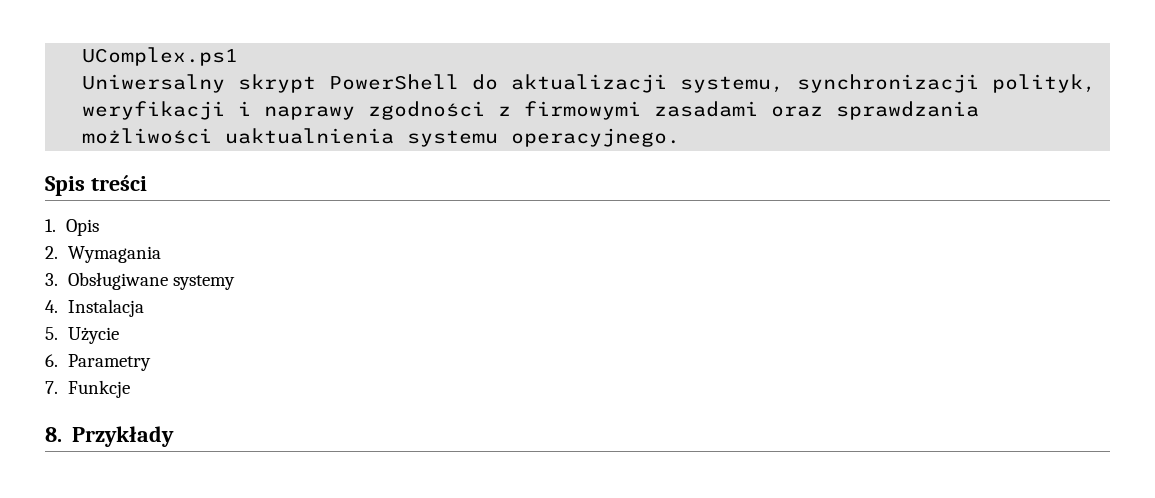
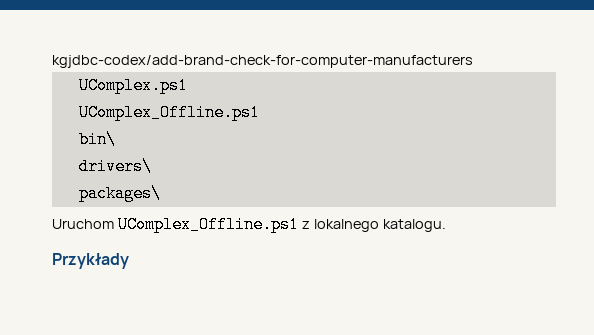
(82, 56) none -> [52,55,473,68] kgjdbc-codex/add-brand-check-for-computer-manufacturers //
[82,74,1097,93] [82,101,980,120] [82,128,681,147] [45,175,147,196] [45,219,99,236] [45,246,161,263] [45,272,235,290] [45,299,144,317] [45,327,119,344] [45,354,151,371] [45,380,130,398] [45,427,62,442] Uniwersalny skrypt PowerShell do aktualizacji systemu, synchronizacji polityk, weryfikacji i naprawy zgodności z firmowymi zasadami oraz sprawdzania możliwości uaktualnienia systemu operacyjnego. // Spis treści // 1. Opis // 2. Wymagania // 3. Obsługiwane systemy // 4. Instalacja // 5. Użycie // 6. Parametry // 7. Funkcje // 8. -> [78,104,260,121] [78,131,116,148] [78,158,152,175] [78,185,161,202] [52,216,446,233] UComplex_Offline.ps1 // bin\ // drivers\ // packages\ // Uruchom UComplex_Offline.ps1 z lokalnego katalogu. //

